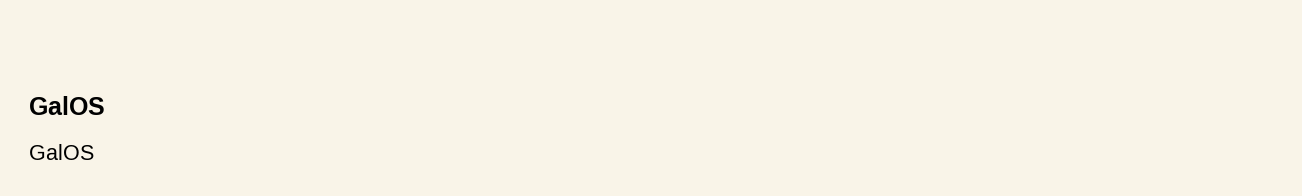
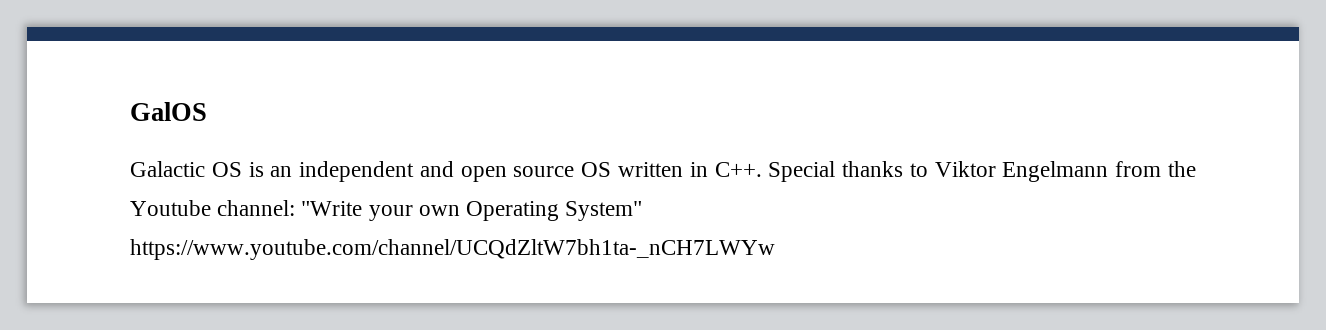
[29,144,94,160] GalOS -> [130,161,1197,182] [130,200,643,221] [130,239,775,260] Galactic OS is an independent and open source OS written in C++. Special thanks to Viktor Engelmann from the Youtube channel: "Write your own Operating System" https://www.youtube.com/channel/UCQdZltW7bh1ta-_nCH7LWYw

